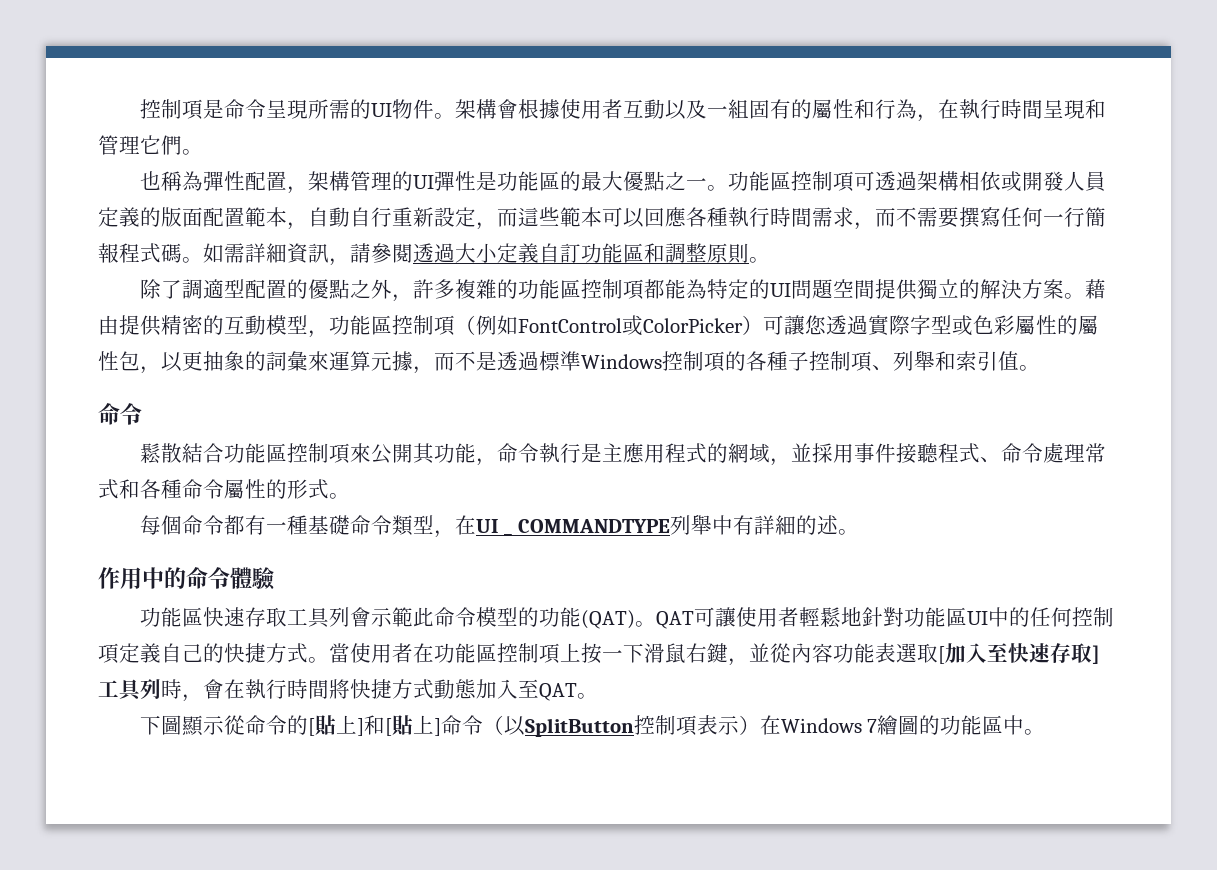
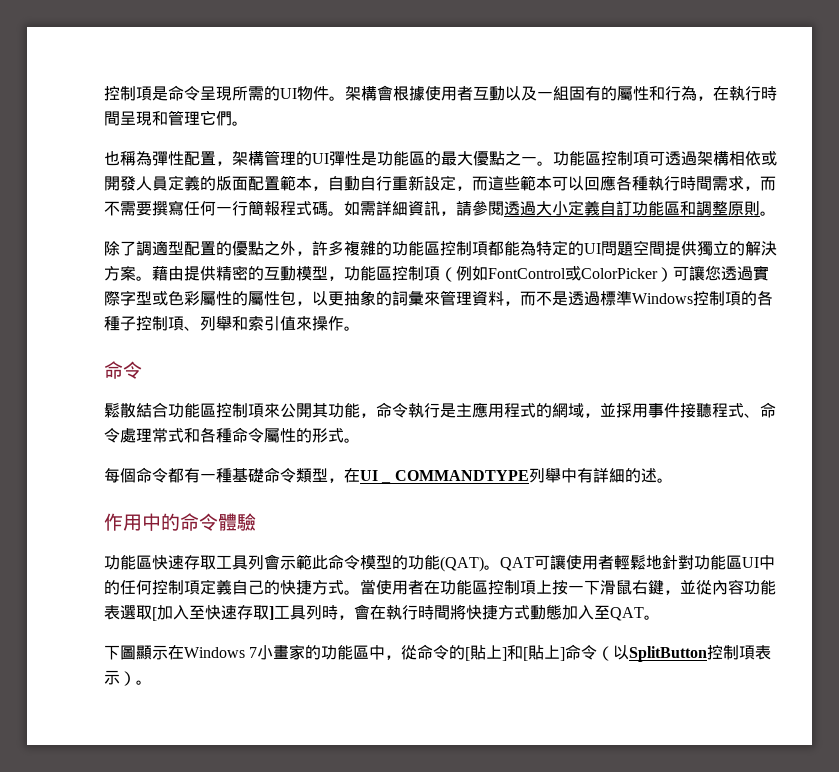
[329,351,413,371] 運算元據 -> [440,290,504,306] 管理資料
(1019, 361) none -> [296,316,344,331] 來操作
(224, 725) none -> [168,644,402,660] 在Windows 7小畫家的功能區中，
[759,715,1025,735] 在Windows 7繪圖的功能區中 -> (136, 678) none

